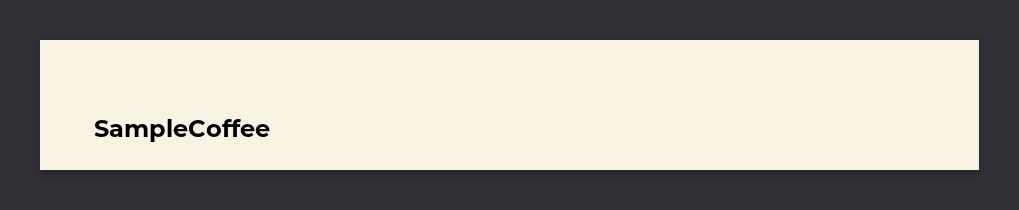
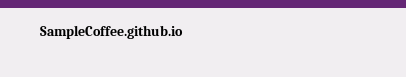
[94,119,270,142] SampleCoffee -> [40,25,183,39] SampleCoffee.github.io

